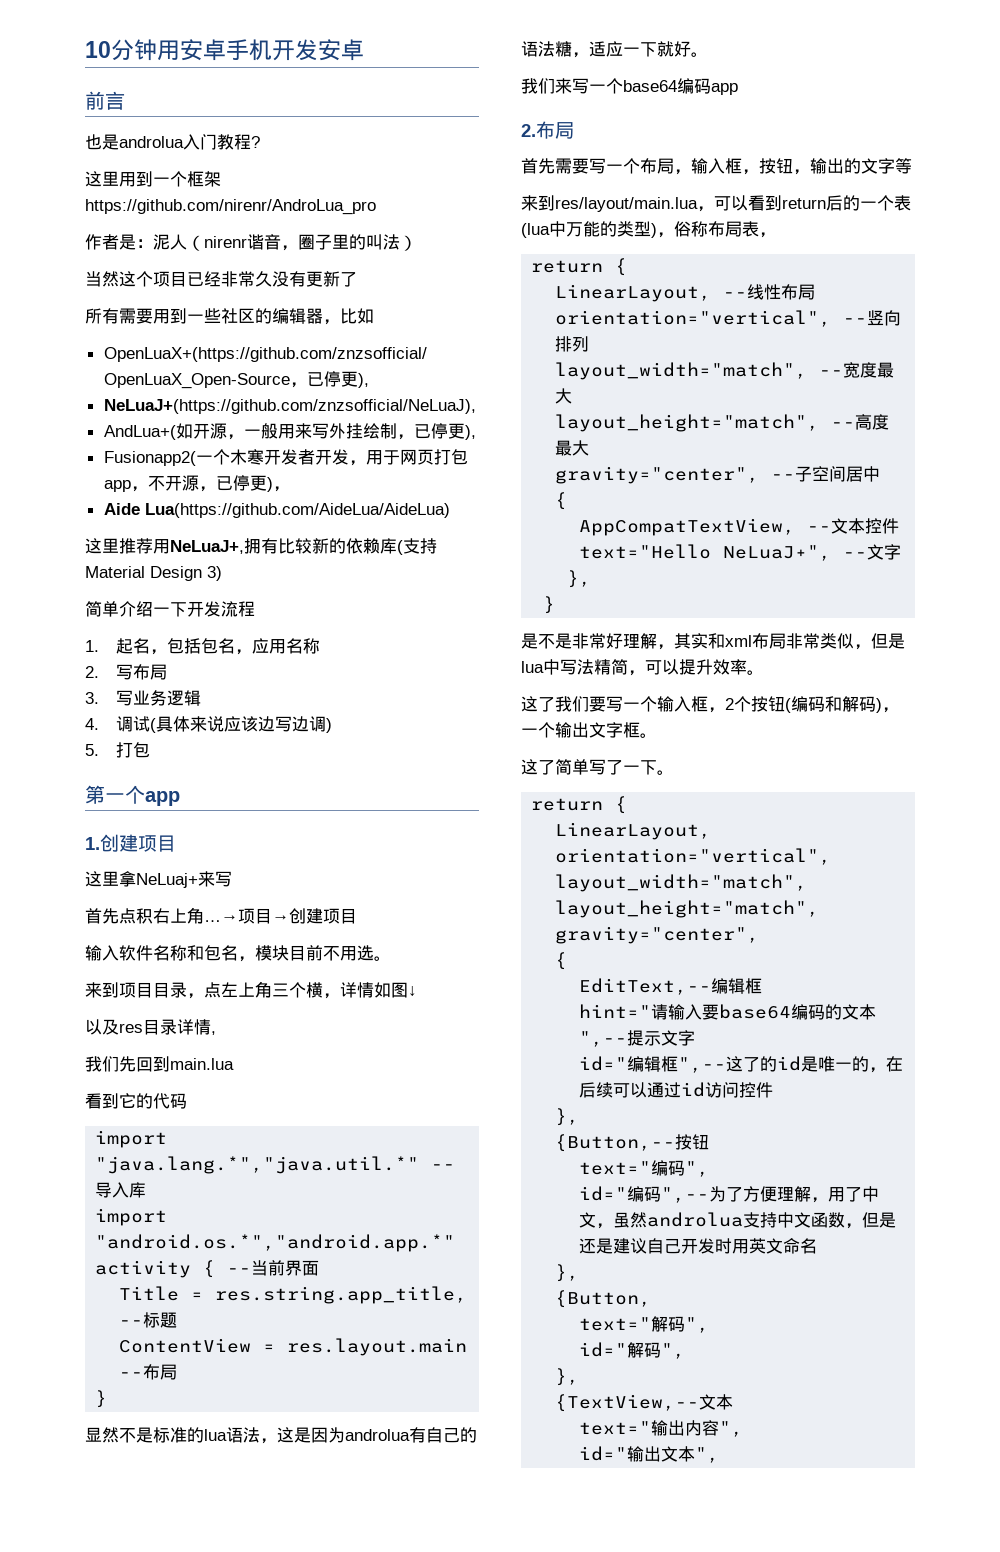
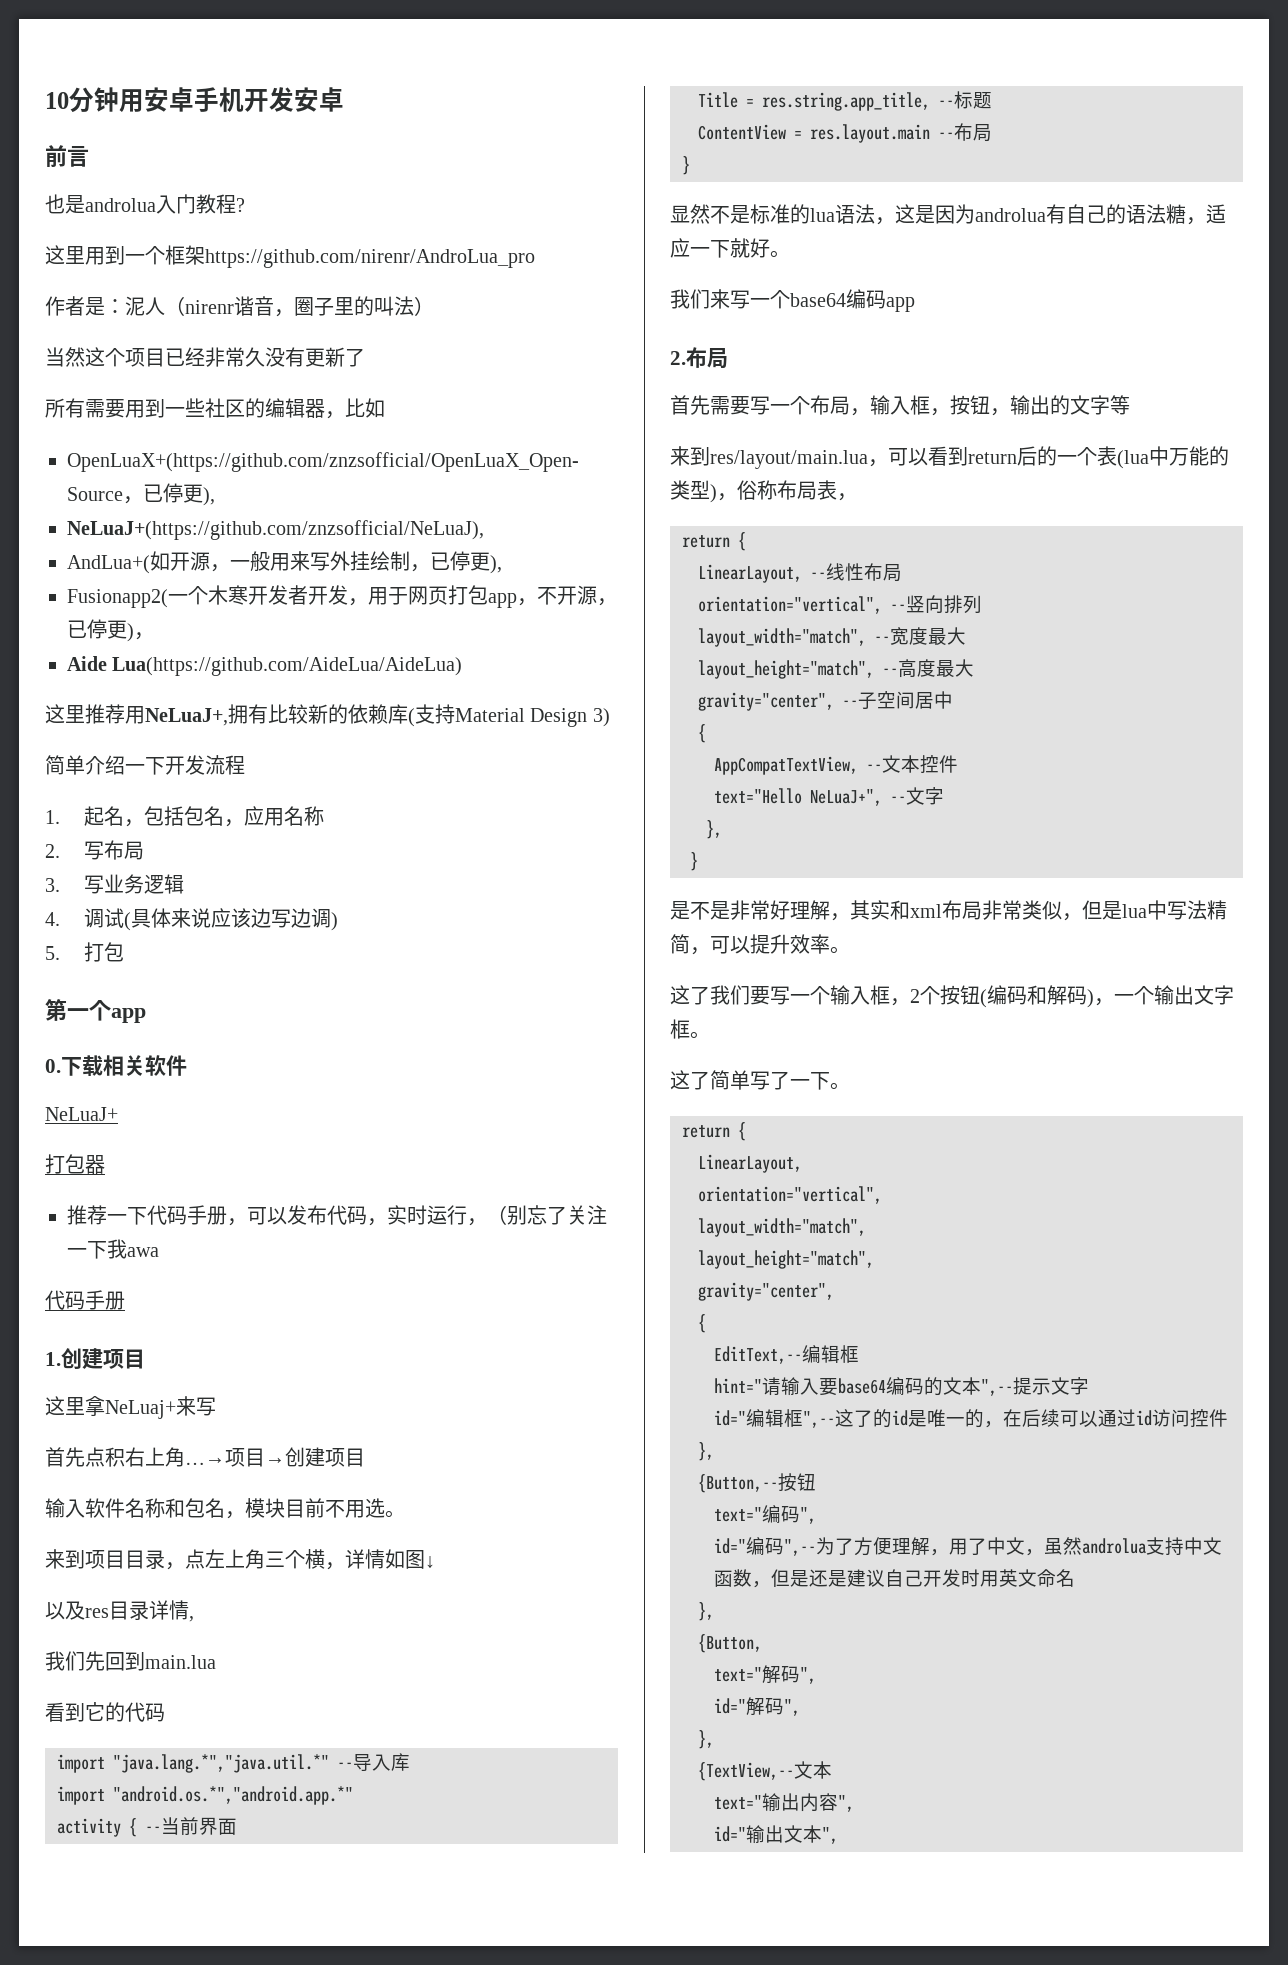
(180, 798) none -> [45,1055,187,1076] [45,1107,118,1121] [45,1154,105,1174] [67,1205,607,1226] [67,1239,159,1259] [45,1290,125,1310] // 0.下载相关软件 // NeLuaJ+ // 打包器 // 推荐一下代码手册，可以发布代码，实时运行，（别忘了关注一下我awa // 代码手册

